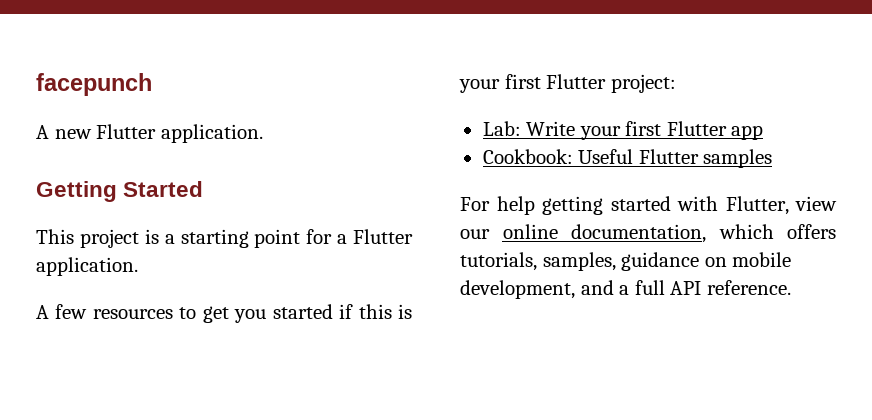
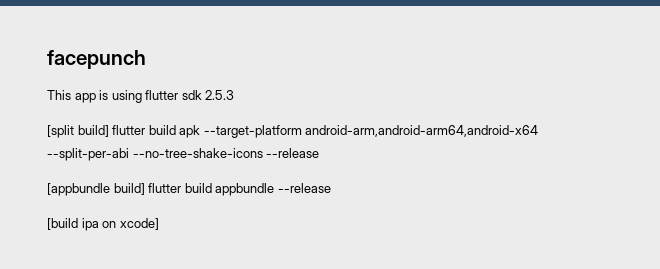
[36,124,263,143] [36,181,204,202] [36,229,413,248] [36,257,138,276] [36,304,413,323] [459,74,676,93] [482,121,764,140] [482,149,773,168] [460,196,837,215] [460,224,836,243] [460,252,792,271] [460,280,791,299] A new Flutter application. // Getting Started // This project is a starting point for a Flutter application. // A few resources to get you started if this is your first Flutter project: // Lab: Write your first Flutter app // Cookbook: Useful Flutter samples // For help getting started with Flutter, view our online documentation, which offers tutorials, samples, guidance on mobile development, and a full API reference. -> [47,90,235,103] [47,125,539,138] [47,148,320,161] [47,183,331,196] [47,218,159,231] This app is using flutter sdk 2.5.3 // [split build] flutter build apk --target-platform android-arm,android-arm64,android-x64 --split-per-abi --no-tree-shake-icons --release // [appbundle build] flutter build appbundle --release // [build ipa on xcode]

